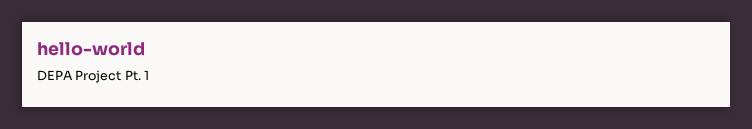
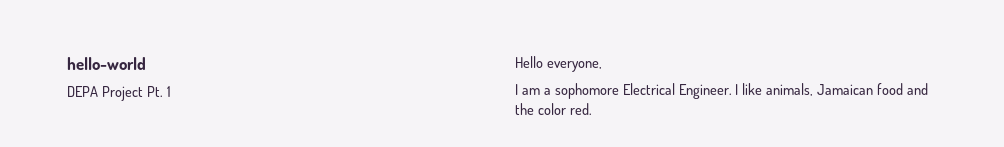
(150, 75) none -> [515,56,602,72] [515,83,929,99] [515,103,592,115] // Hello everyone, // I am a sophomore Electrical Engineer. I like animals, Jamaican food and the color red.

